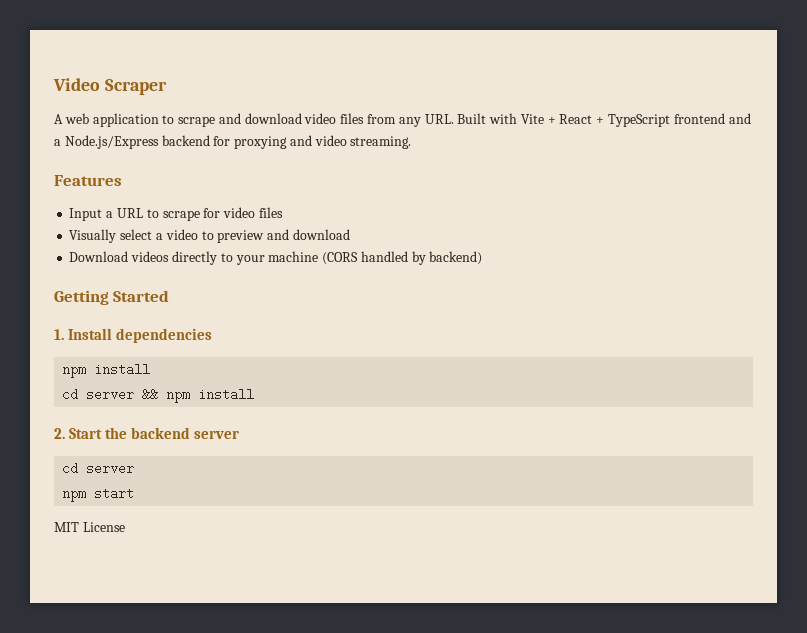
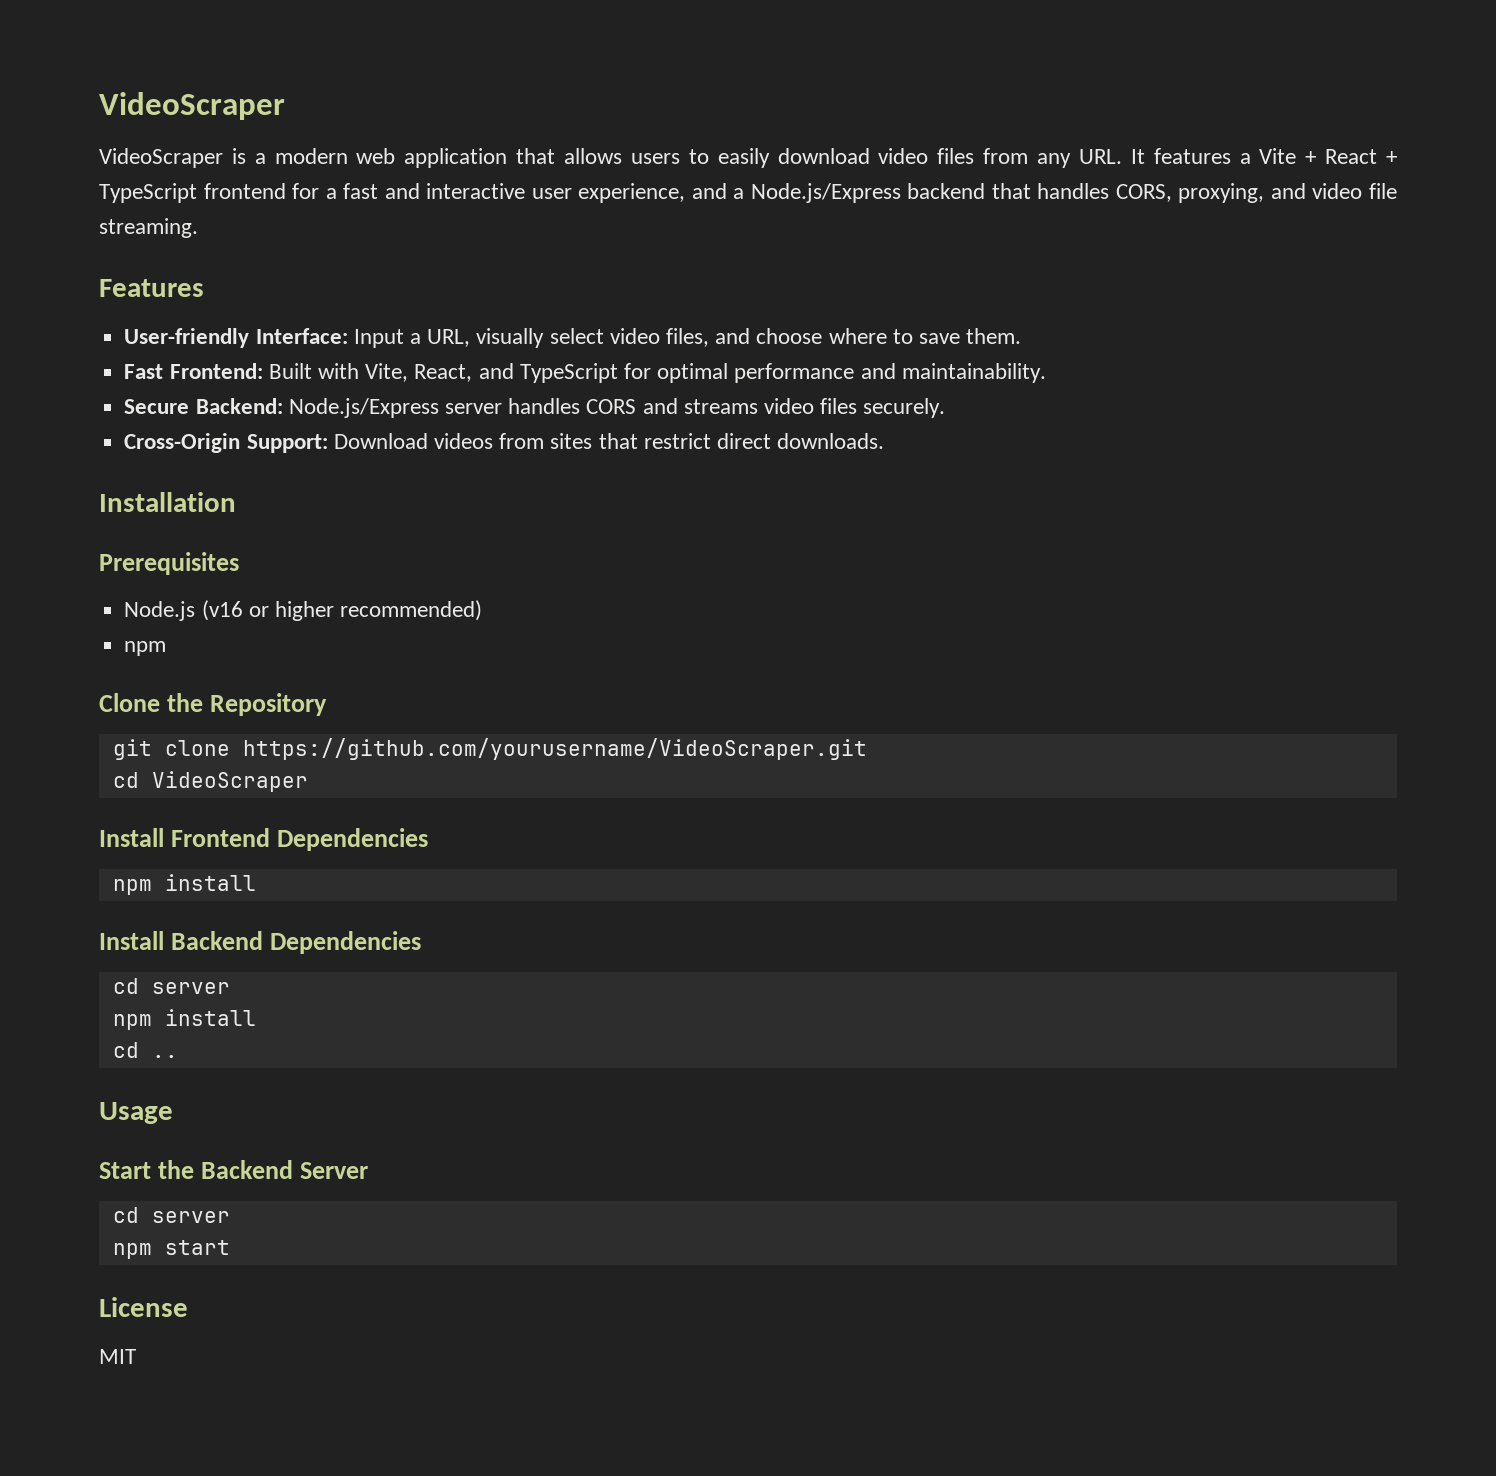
[53,78,167,95] [54,113,241,127] Video Scraper // A web application to scrape and -> [99,92,285,120] [99,148,770,168] VideoScraper // VideoScraper is a modern web application that allows users to easily
[457,113,518,124] Built with -> [1130,148,1251,164] It features a
[728,113,751,124] [54,135,288,149] and a Node.js/Express backend for proxying -> [292,183,1265,203] for a fast and interactive user experience, and a Node.js/Express backend that handles CORS, proxying,
(347, 140) none -> [1369,183,1397,199] file
[69,207,283,221] [69,229,350,243] [69,251,483,265] [54,290,170,305] [54,328,213,343] [62,363,151,378] [62,388,255,403] [54,427,240,439] Input a URL to scrape for video files // Visually select a video to preview and download // Download videos directly to your machine (CORS handled by backend) // Getting Started // 1. Install dependencies // npm install // cd server && npm install // 2. Start the backend server -> [124,328,1022,348] [124,363,1046,383] [124,398,946,418] [124,433,885,453] [99,492,236,512] [99,552,239,575] [124,600,483,621] [124,641,167,656] [99,693,328,716] [112,738,867,760] [112,771,308,792] [99,828,429,851] [112,874,256,895] [99,931,422,954] [112,978,230,994] [112,1009,256,1030] [112,1042,178,1058] [99,1102,173,1124] [99,1160,369,1179] User-friendly Interface: Input a URL, visually select video files, and choose where to save them. // Fast Frontend: Built with Vite, React, and TypeScript for optimal performance and maintainability. // Secure Backend: Node.js/Express server handles CORS and streams video files securely. // Cross-Origin Support: Download videos from sites that restrict direct downloads. // Installation // Prerequisites // Node.js (v16 or higher recommended) // npm // Clone the Repository // git clone https://github.com/yourusername/VideoScraper.git // cd VideoScraper // Install Frontend Dependencies // npm install // Install Backend Dependencies // cd server // npm install // cd .. // Usage // Start the Backend Server
(135, 493) none -> [99,1297,188,1317] // License
[82,522,125,532] License -> (136, 1356) none

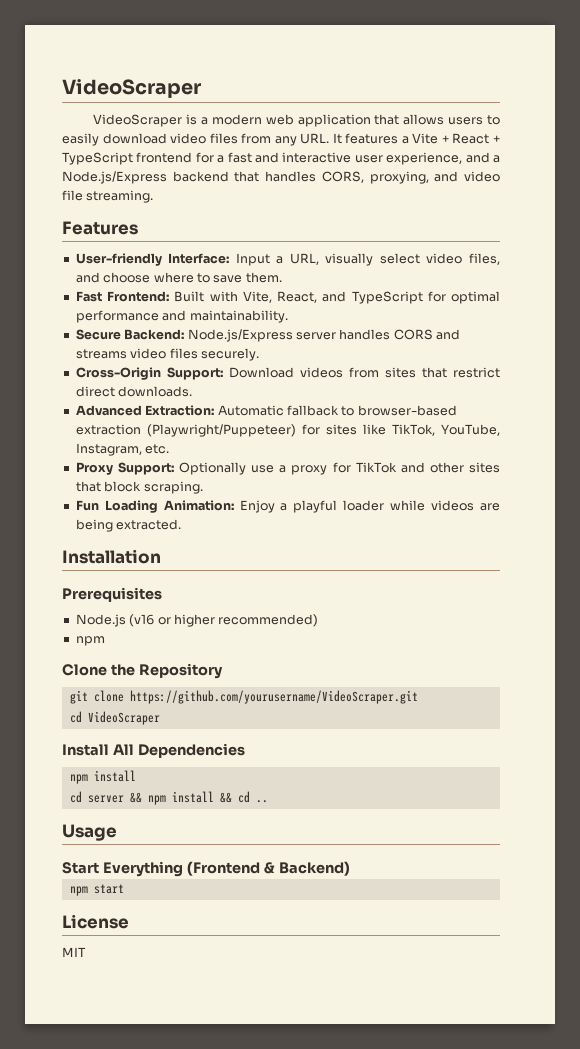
(885, 441) none -> [75,405,457,416] [75,424,501,437] [75,443,170,456] [75,462,500,475] [75,481,203,494] [75,500,500,513] [75,519,182,532] // Advanced Extraction: Automatic fallback to browser-based extraction (Playwright/Puppeteer) for sites like TikTok, YouTube, Instagram, etc. // Proxy Support: Optionally use a proxy for TikTok and other sites that block scraping. // Fun Loading Animation: Enjoy a playful loader while videos are being extracted.
[171,828,271,847] Frontend -> [112,744,134,755] All
[99,931,422,954] [112,978,230,994] [112,1009,256,1030] // Install Backend Dependencies // cd server // npm install // -> [69,791,232,805] // cd server && npm install &&
[158,1160,369,1179] [112,1207,230,1223] the Backend Server // cd server -> [102,861,350,877] Everything (Frontend & Backend)

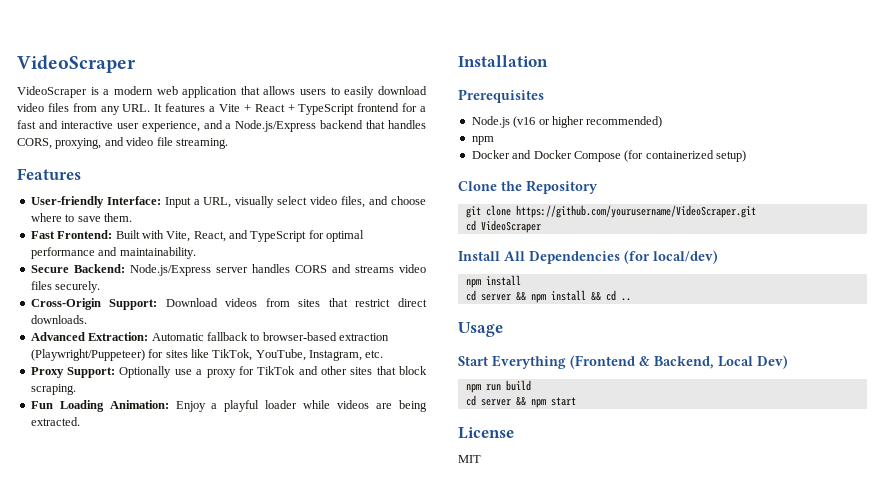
(105, 641) none -> [471,150,746,162] // Docker and Docker Compose (for containerized setup)
(245, 750) none -> [624,250,718,264] (for local/dev)
[278,861,350,876] Backend) // -> [654,355,788,369] [465,380,531,393] [465,395,526,406] Backend, Local Dev) // npm run build // cd server &&

